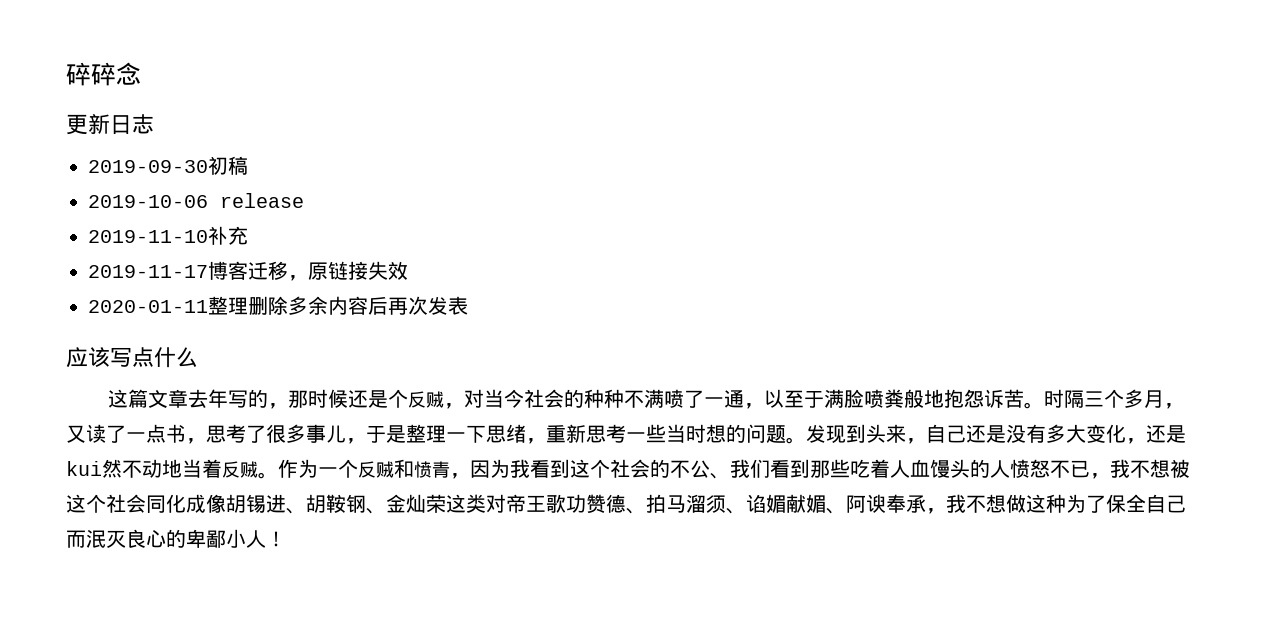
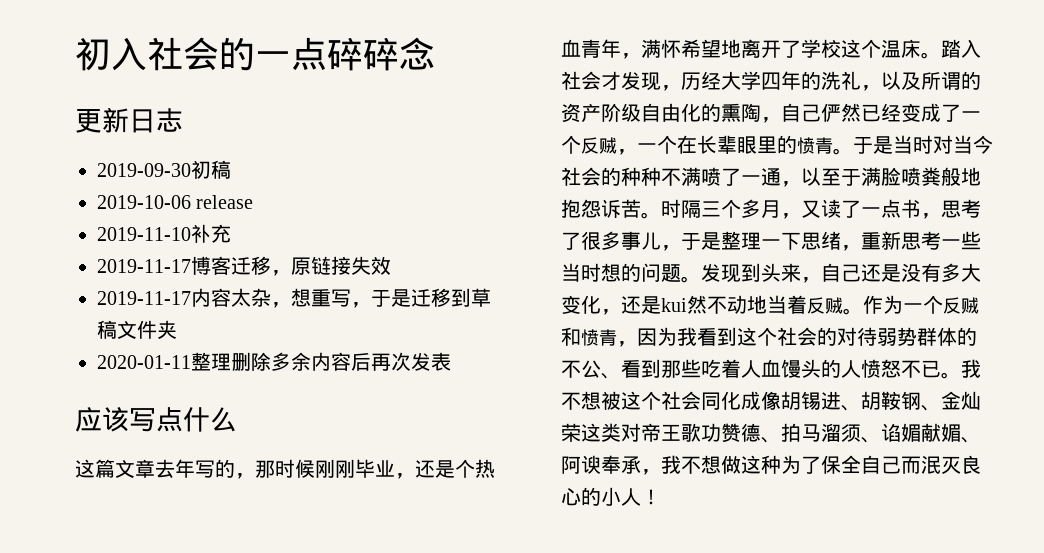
(66, 74) none -> [75,37,327,71] 初入社会的一点
(408, 270) none -> [97,288,491,308] [97,320,177,340] // 2019-11-17内容太杂，想重写，于是迁移到草稿文件夹
[347,389,464,409] 还是个反贼， -> [315,459,495,479] [561,39,981,59] [561,71,981,91] [561,103,981,123] [561,135,933,155] 刚刚毕业，还是个热血青年，满怀希望地离开了学校这个温床。踏入社会才发现，历经大学四年的洗礼，以及所谓的资产阶级自由化的熏陶，自己俨然已经变成了一个反贼，一个在长辈眼里的愤青。于是当时
[670,459,770,479] 不公、我们 -> [837,327,977,346] [561,360,621,379] 对待弱势群体的不公、
[1090,473,1110,479] ， -> [941,372,961,379] 。
[186,529,226,548] 卑鄙 -> (601, 496) none

